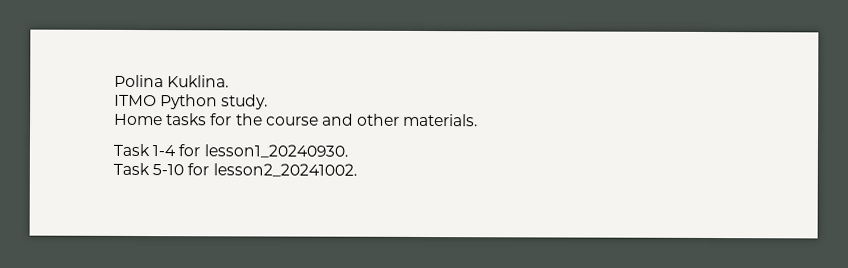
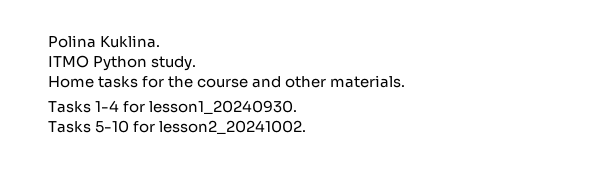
[113,143,150,157] Task -> [48,101,91,113] Tasks
[113,162,150,176] Task -> [48,121,91,133] Tasks

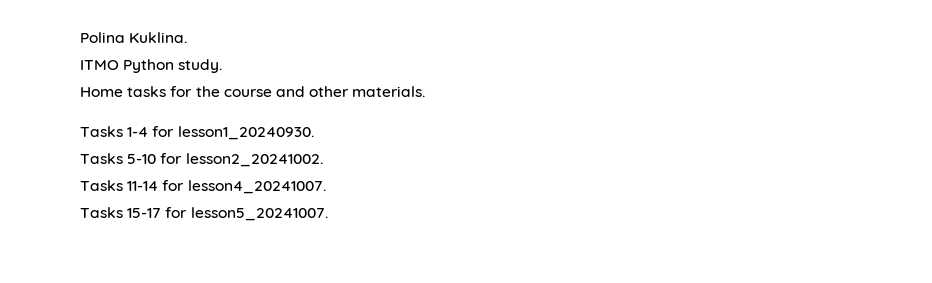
(307, 127) none -> [80,180,326,194] [80,207,328,221] // Tasks 11-14 for lesson4_20241007. // Tasks 15-17 for lesson5_20241007.

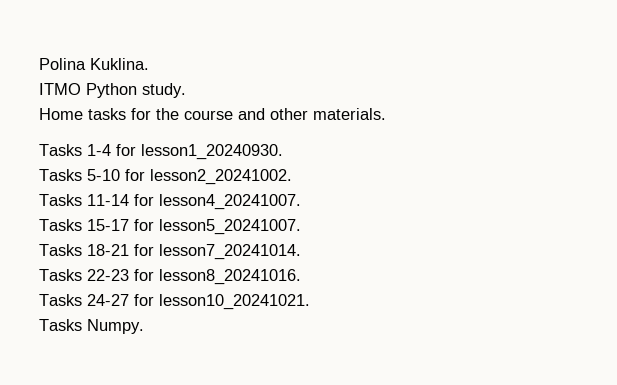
(328, 214) none -> [39,244,301,260] [39,269,301,285] [39,294,310,310] [39,319,144,334] // Tasks 18-21 for lesson7_20241014. // Tasks 22-23 for lesson8_20241016. // Tasks 24-27 for lesson10_20241021. // Tasks Numpy.

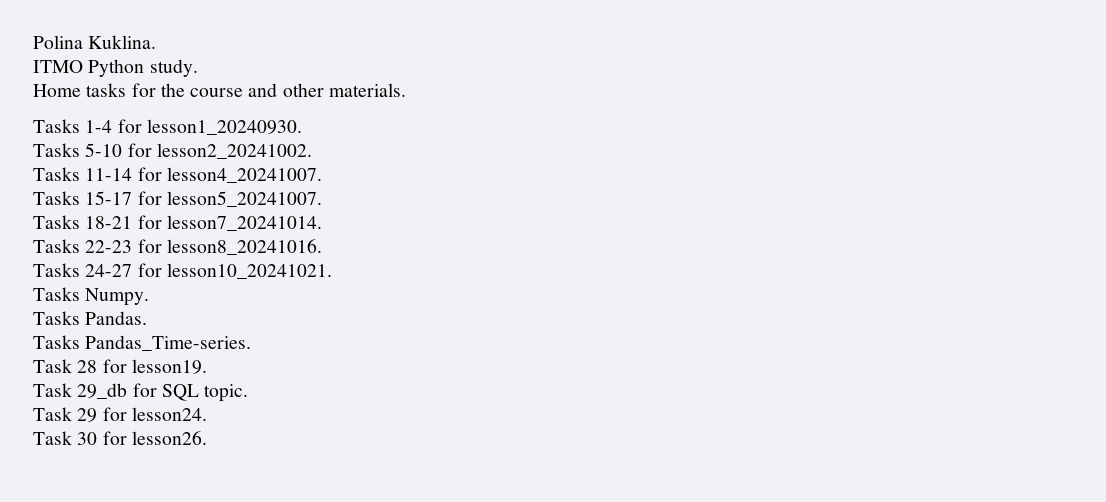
(144, 326) none -> [33,311,148,325] [33,335,252,351] [33,359,207,374] [33,383,249,402] [33,407,207,422] [33,431,207,445] // Tasks Pandas. // Tasks Pandas_Time-series. // Task 28 for lesson19. // Task 29_db for SQL topic. // Task 29 for lesson24. // Task 30 for lesson26.

